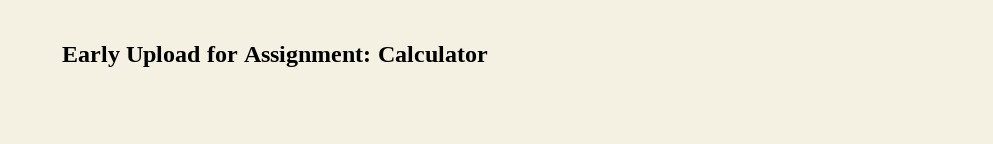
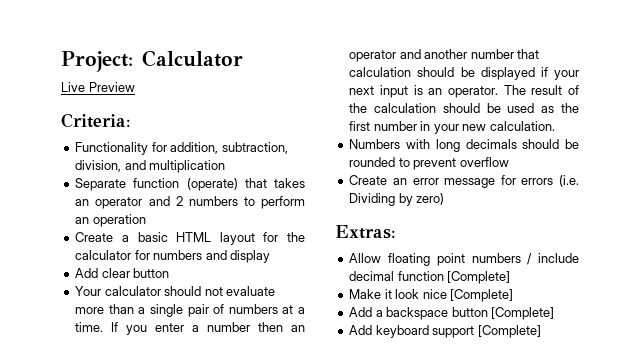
[62,46,488,67] Early Upload for Assignment: Calculator -> [61,50,243,72] [61,82,135,92] [61,113,131,128] [75,142,288,155] [75,160,226,173] [75,178,305,191] [75,196,305,209] [75,214,146,227] [75,232,305,245] [75,250,271,263] [75,268,170,278] [75,286,276,296] [75,304,305,317] [75,322,305,335] [349,49,540,62] [349,67,579,80] [349,85,579,98] [349,103,579,113] [349,121,555,134] [349,139,579,152] [349,157,509,170] [349,175,579,188] [349,193,445,206] [335,225,396,239] [349,253,579,266] [349,271,511,284] [349,289,514,302] [349,307,555,320] [349,325,541,338] Project: Calculator // Live Preview // Criteria: // Functionality for addition, subtraction, division, and multiplication // Separate function (operate) that takes an operator and 2 numbers to perform an operation // Create a basic HTML layout for the calculator for numbers and display // Add clear button // Your calculator should not evaluate more than a single pair of numbers at a time. If you enter a number then an operator and another number that calculation should be displayed if your next input is an operator. The result of the calculation should be used as the first number in your new calculation. // Numbers with long decimals should be rounded to prevent overflow // Create an error message for errors (i.e. Dividing by zero) // Extras: // Allow floating point numbers / include decimal function [Complete] // Make it look nice [Complete] // Add a backspace button [Complete] // Add keyboard support [Complete]

